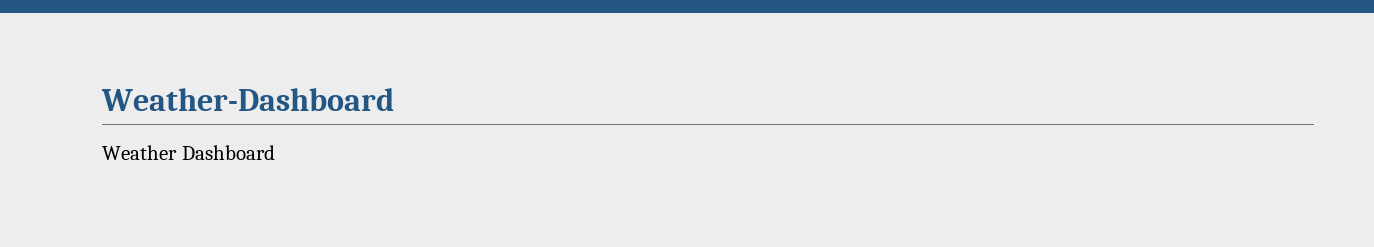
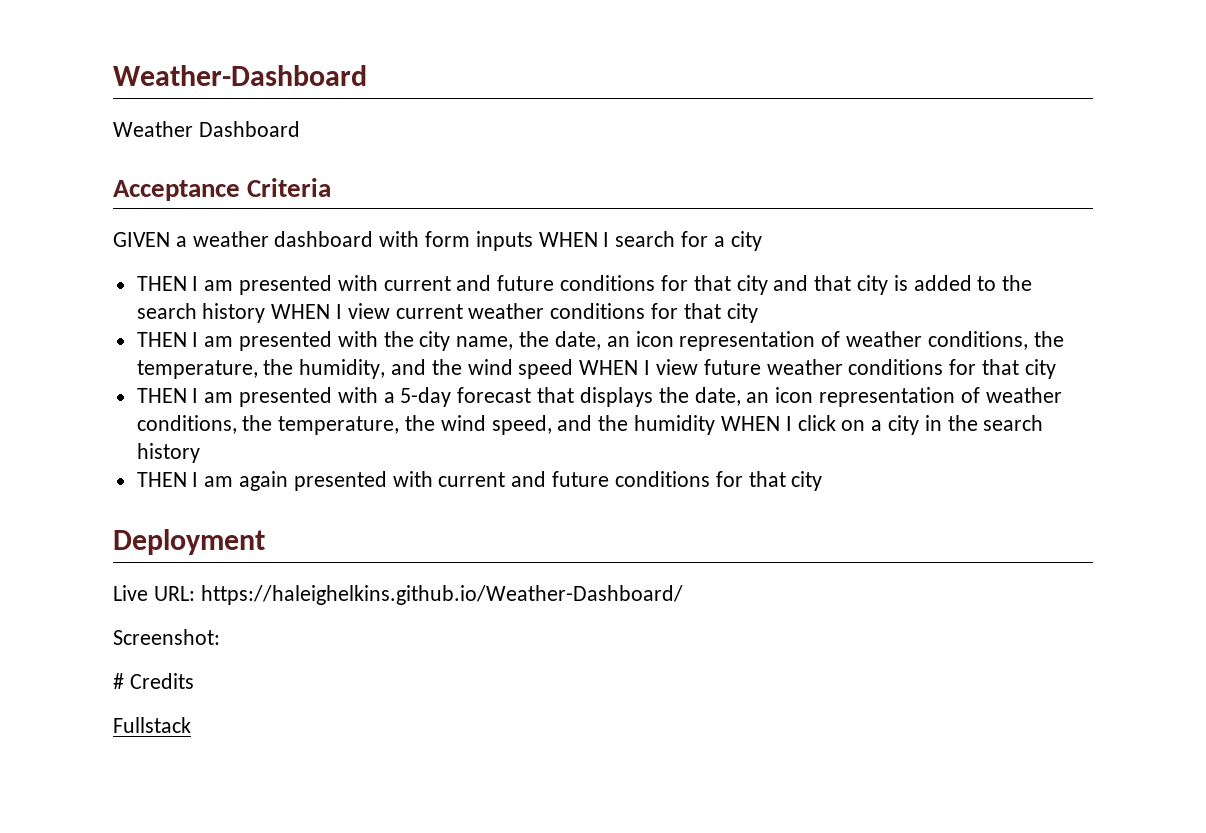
(275, 152) none -> [113,178,332,201] [113,231,762,251] [136,275,1033,295] [136,303,758,323] [136,331,1064,351] [136,359,1056,379] [136,387,1062,407] [136,415,1044,435] [136,443,200,463] [136,471,823,491] [113,529,265,555] [113,585,683,605] [113,629,220,645] [113,673,194,689] [113,717,191,733] // Acceptance Criteria // GIVEN a weather dashboard with form inputs WHEN I search for a city // THEN I am presented with current and future conditions for that city and that city is added to the search history WHEN I view current weather conditions for that city // THEN I am presented with the city name, the date, an icon representation of weather conditions, the temperature, the humidity, and the wind speed WHEN I view future weather conditions for that city // THEN I am presented with a 5-day forecast that displays the date, an icon representation of weather conditions, the temperature, the wind speed, and the humidity WHEN I click on a city in the search history // THEN I am again presented with current and future conditions for that city // Deployment // Live URL: https://haleighelkins.github.io/Weather-Dashboard/ // Screenshot: // # Credits // Fullstack

